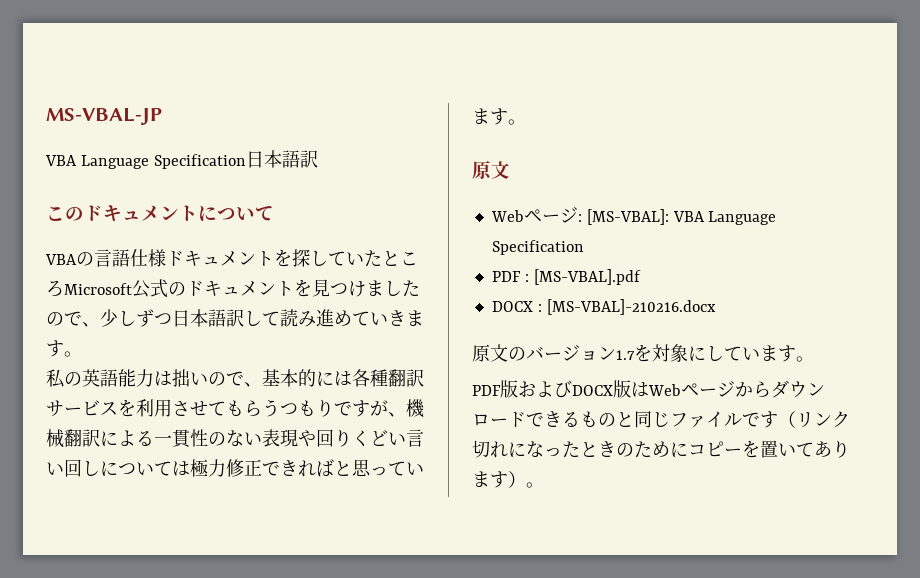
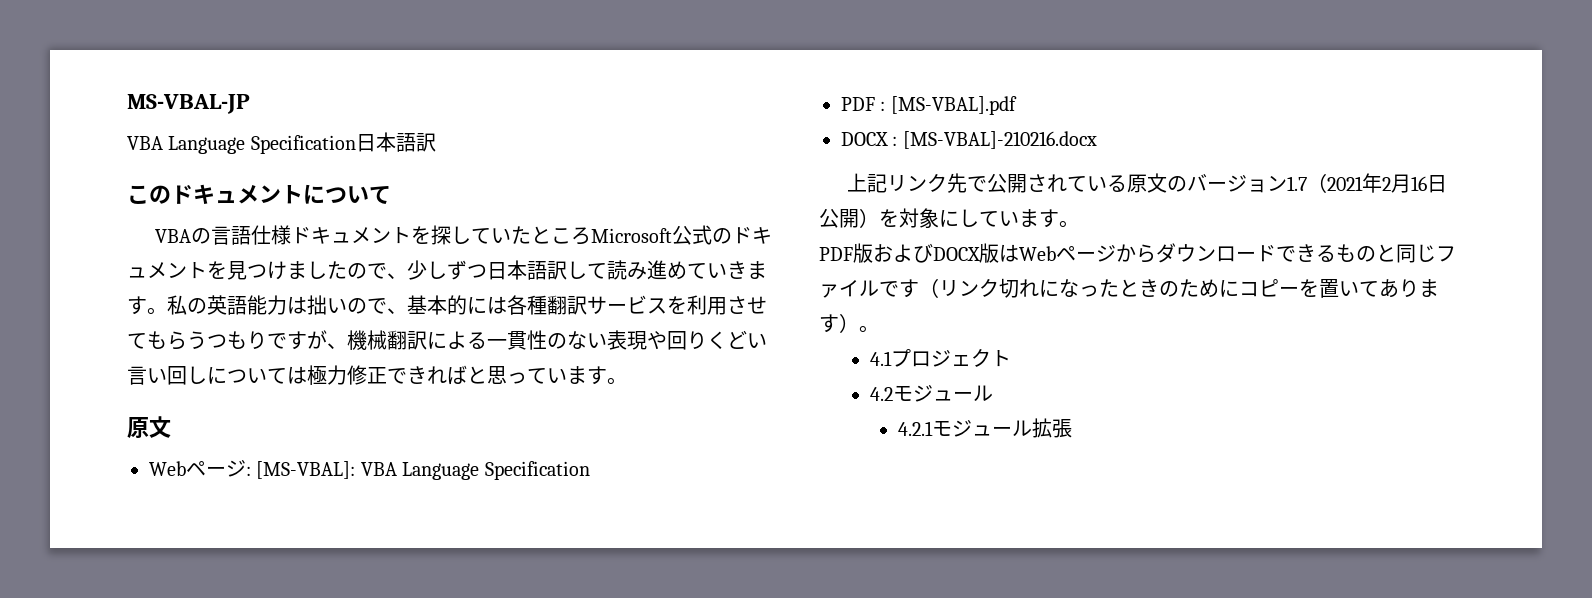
(82, 354) // -> (167, 311) none
(716, 307) none -> [846,173,1127,193] 上記リンク先で公開されている
(635, 355) none -> [1306,173,1447,193] [819,208,879,228] （2021年2月16日公開）
(544, 485) none -> [869,348,1011,367] [869,385,993,402] [898,418,1073,438] // 4.1プロジェクト // 4.2モジュール // 4.2.1モジュール拡張

